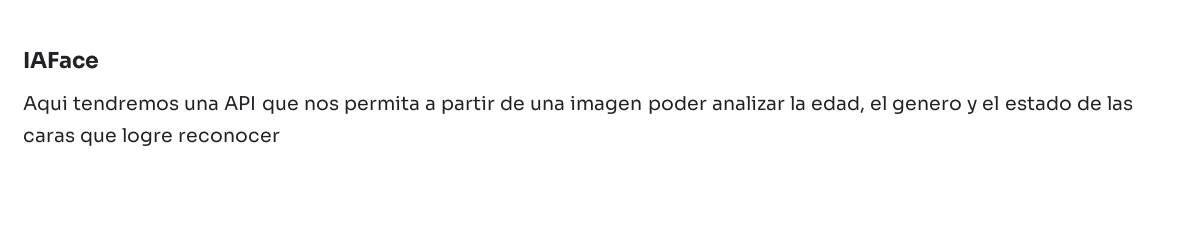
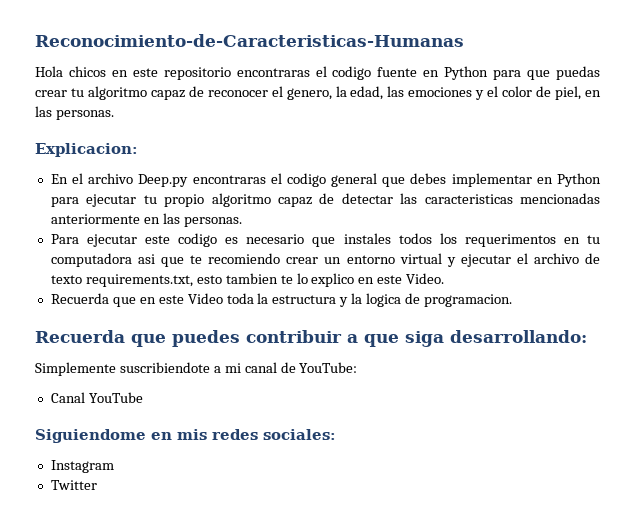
[23,51,99,69] [23,95,1133,114] [23,128,281,146] IAFace // Aqui tendremos una API que nos permita a partir de una imagen poder analizar la edad, el genero y el estado de las caras que logre reconocer -> [35,34,464,47] [35,66,600,80] [35,86,601,100] [35,106,114,120] [35,143,138,157] [50,173,601,187] [50,193,600,207] [50,213,242,227] [50,233,600,247] [50,253,600,267] [50,273,445,287] [50,293,512,307] [35,330,587,347] [35,362,358,376] [50,392,143,403] [35,429,336,443] [50,460,114,473] [50,480,97,490] Reconocimiento-de-Caracteristicas-Humanas // Hola chicos en este repositorio encontraras el codigo fuente en Python para que puedas crear tu algoritmo capaz de reconocer el genero, la edad, las emociones y el color de piel, en las personas. // Explicacion: // En el archivo Deep.py encontraras el codigo general que debes implementar en Python para ejecutar tu propio algoritmo capaz de detectar las caracteristicas mencionadas anteriormente en las personas. // Para ejecutar este codigo es necesario que instales todos los requerimentos en tu computadora asi que te recomiendo crear un entorno virtual y ejecutar el archivo de texto requirements.txt, esto tambien te lo explico en este Video. // Recuerda que en este Video toda la estructura y la logica de programacion. // Recuerda que puedes contribuir a que siga desarrollando: // Simplemente suscribiendote a mi canal de YouTube: // Canal YouTube // Siguiendome en mis redes sociales: // Instagram // Twitter

